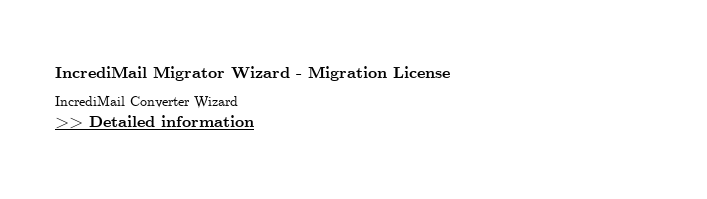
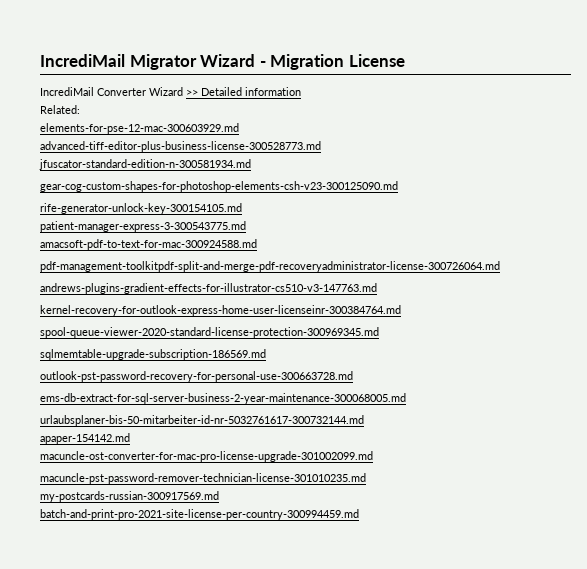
(238, 102) // -> (183, 91) none
(254, 121) none -> [40,105,80,114] [40,123,239,134] [40,141,321,152] [39,159,251,170] [40,181,398,192] [40,203,242,214] [40,221,246,232] [40,239,257,250] [40,261,500,272] [40,283,377,294] [40,305,401,316] [40,327,379,338] [40,349,266,360] [40,371,353,382] [40,393,406,404] [40,415,364,426] [40,433,130,444] [40,451,373,462] [40,473,366,484] [40,491,219,502] [40,509,359,520] // Related: // elements-for-pse-12-mac-300603929.md // advanced-tiff-editor-plus-business-license-300528773.md // jfuscator-standard-edition-n-300581934.md // gear-cog-custom-shapes-for-photoshop-elements-csh-v23-300125090.md // rife-generator-unlock-key-300154105.md // patient-manager-express-3-300543775.md // amacsoft-pdf-to-text-for-mac-300924588.md // pdf-management-toolkitpdf-split-and-merge-pdf-recoveryadministrator-license-300726064.md // andrews-plugins-gradient-effects-for-illustrator-cs510-v3-147763.md // kernel-recovery-for-outlook-express-home-user-licenseinr-300384764.md // spool-queue-viewer-2020-standard-license-protection-300969345.md // sqlmemtable-upgrade-subscription-186569.md // outlook-pst-password-recovery-for-personal-use-300663728.md // ems-db-extract-for-sql-server-business-2-year-maintenance-300068005.md // urlaubsplaner-bis-50-mitarbeiter-id-nr-5032761617-300732144.md // apaper-154142.md // macuncle-ost-converter-for-mac-pro-license-upgrade-301002099.md // macuncle-pst-password-remover-technician-license-301010235.md // my-postcards-russian-300917569.md // batch-and-print-pro-2021-site-license-per-country-300994459.md

